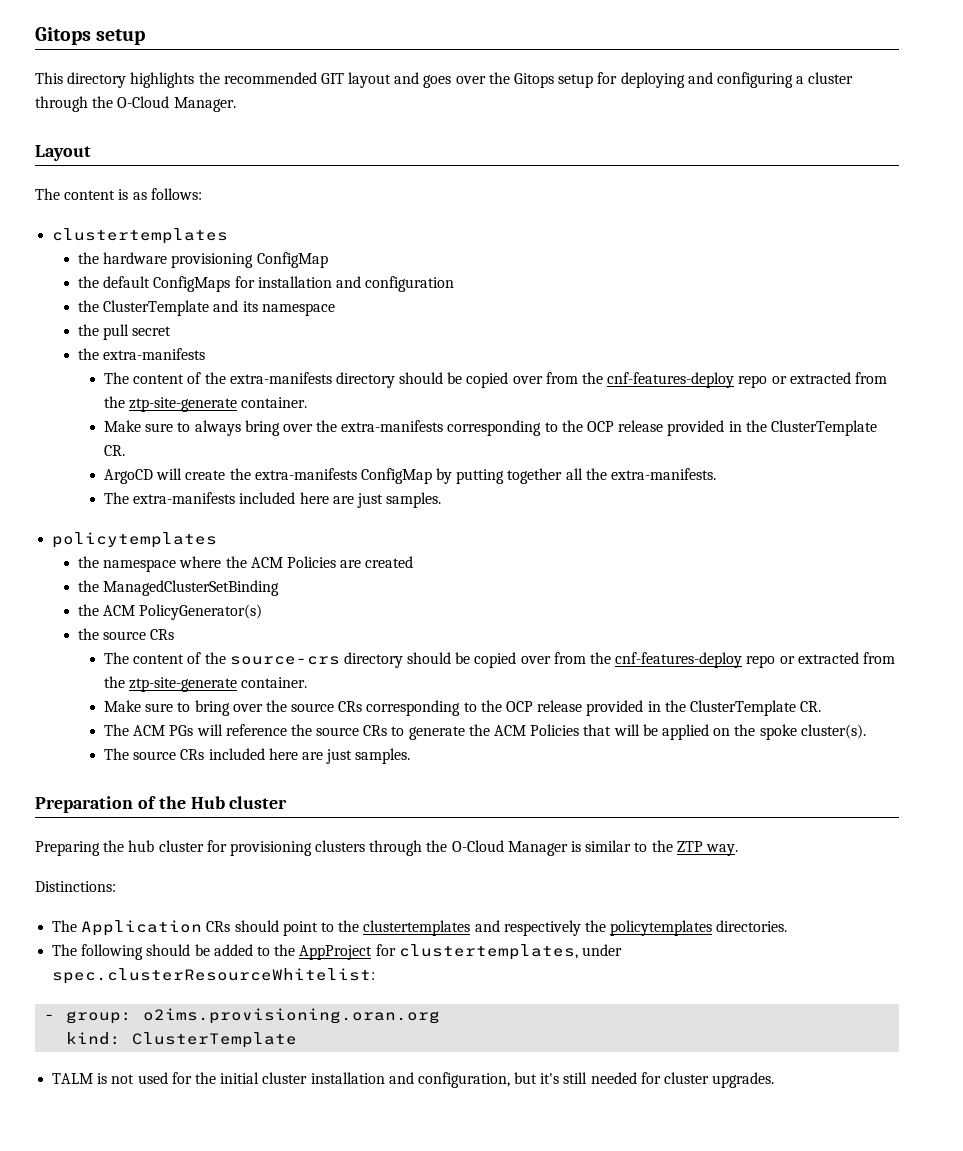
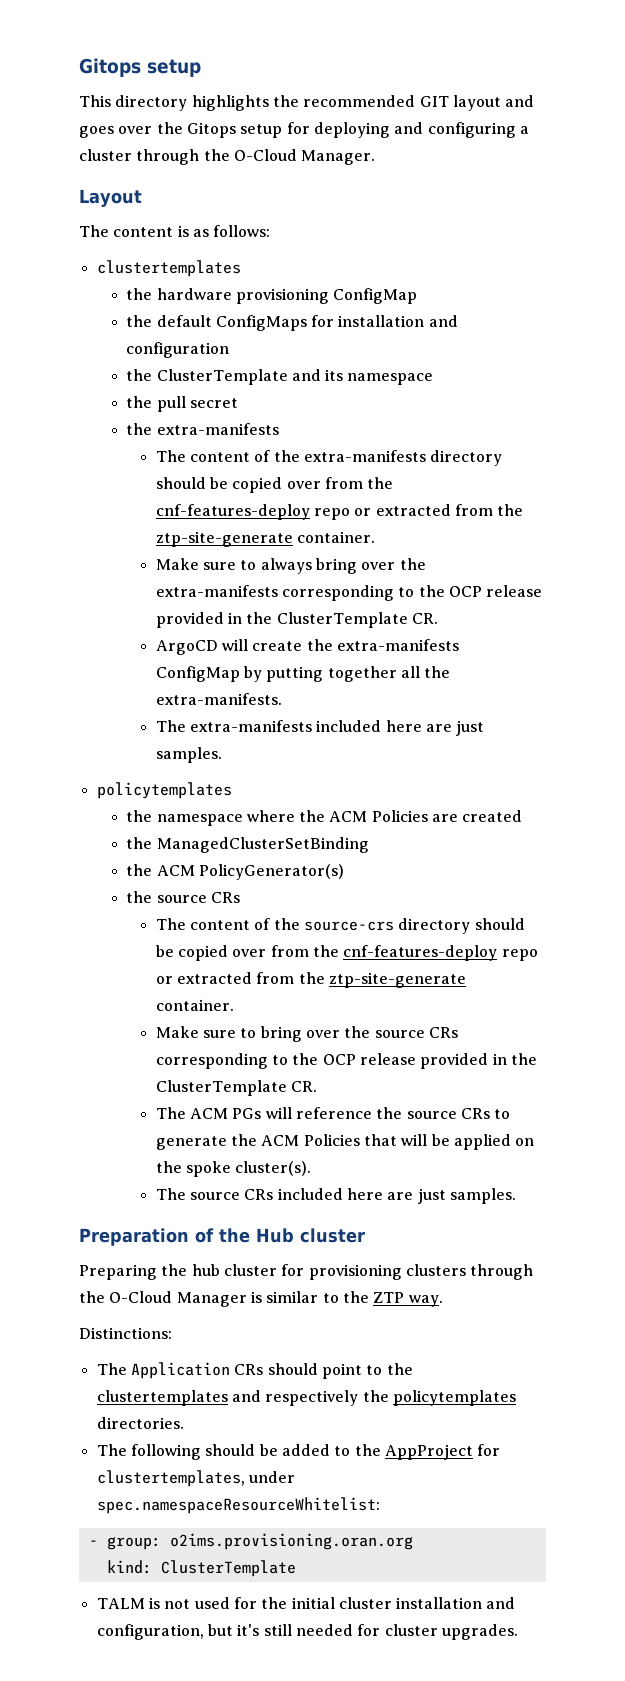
[52,968,376,984] spec.clusterResourceWhitelist: -> [96,1497,380,1514] spec.namespaceResourceWhitelist:

